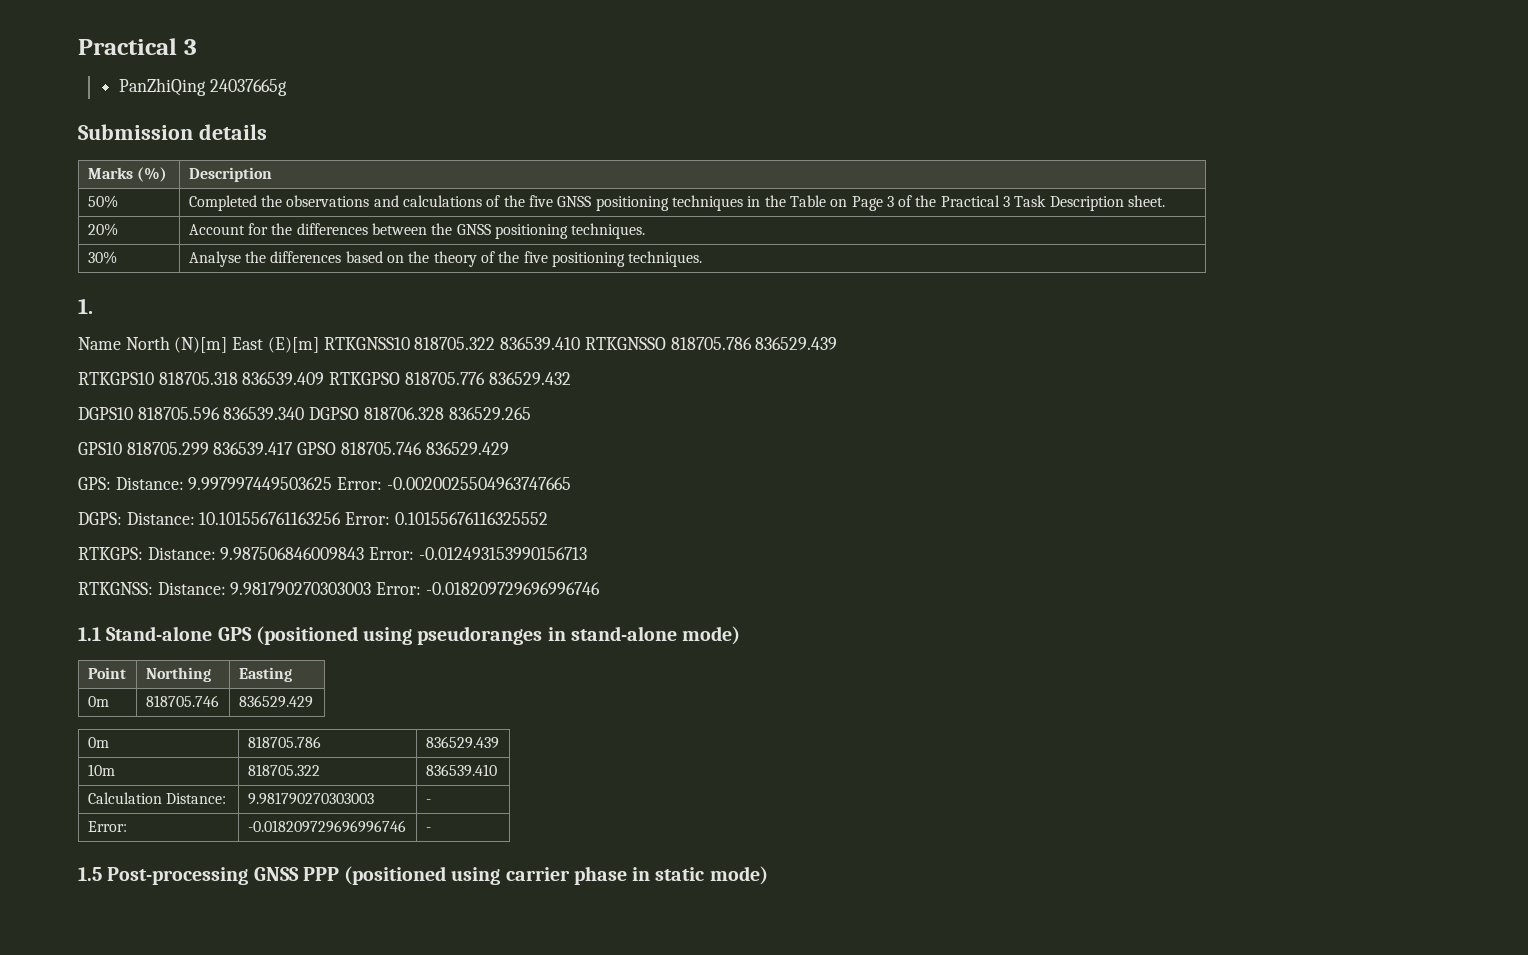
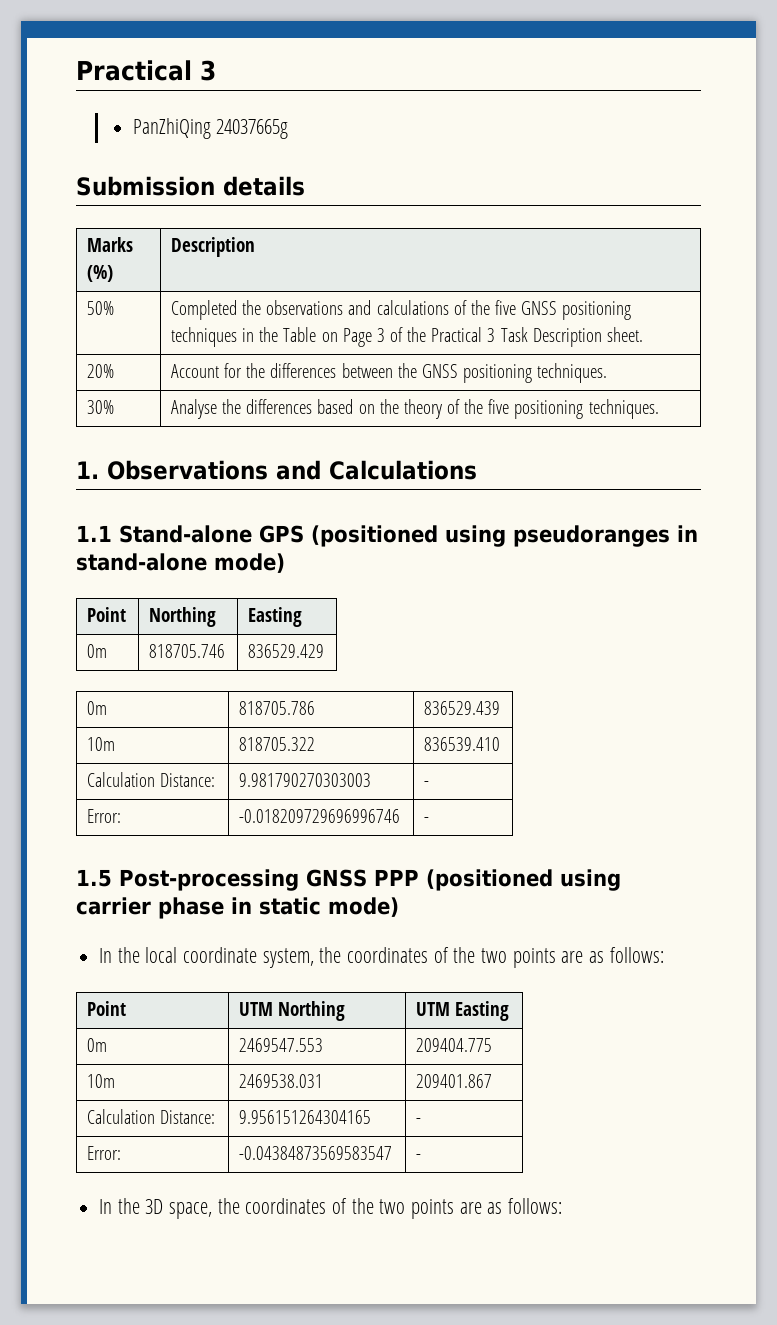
[78,336,838,353] [78,372,571,385] [78,407,531,420] [78,442,509,455] [78,477,571,490] [78,512,548,525] [78,547,587,560] [78,582,600,595] // Name North (N)[m] East (E)[m] RTKGNSS10 818705.322 836539.410 RTKGNSSO 818705.786 836529.439 // RTKGPS10 818705.318 836539.409 RTKGPSO 818705.776 836529.432 // DGPS10 818705.596 836539.340 DGPSO 818706.328 836529.265 // GPS10 818705.299 836539.417 GPSO 818705.746 836529.429 // GPS: Distance: 9.997997449503625 Error: -0.0020025504963747665 // DGPS: Distance: 10.101556761163256 Error: 0.10155676116325552 // RTKGPS: Distance: 9.987506846009843 Error: -0.012493153990156713 // RTKGNSS: Distance: 9.981790270303003 Error: -0.018209729696996746 -> [107,460,477,480] Observations and Calculations
(768, 875) none -> [99,947,664,968] [87,1001,127,1016] [239,1001,346,1021] [416,1001,510,1021] [87,1038,108,1052] [239,1038,324,1052] [416,1038,493,1052] [87,1074,116,1088] [239,1074,324,1088] [416,1074,493,1088] [87,1109,216,1124] [239,1110,372,1124] [416,1118,422,1124] [87,1146,122,1160] [239,1146,393,1160] [416,1154,422,1160] [99,1198,563,1219] // In the local coordinate system, the coordinates of the two points are as follows: // Point | UTM Northing | UTM Easting // 0m | 2469547.553 | 209404.775 // 10m | 2469538.031 | 209401.867 // Calculation Distance: | 9.956151264304165 | - // Error: | -0.04384873569583547 | - // In the 3D space, the coordinates of the two points are as follows:

